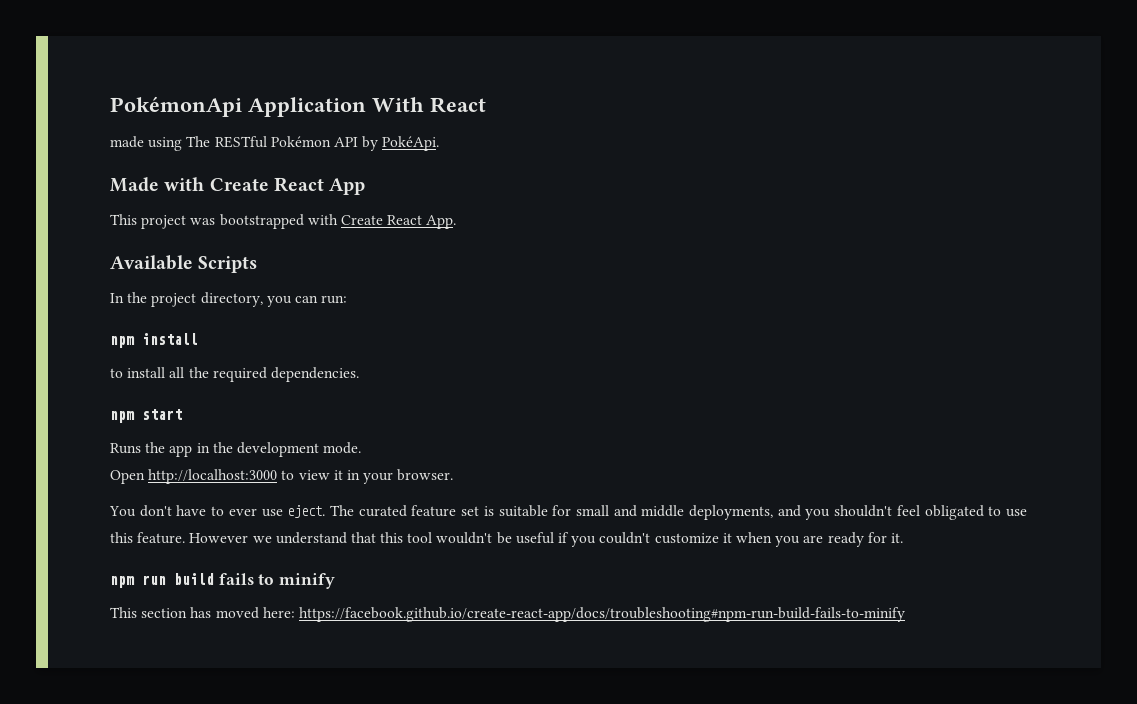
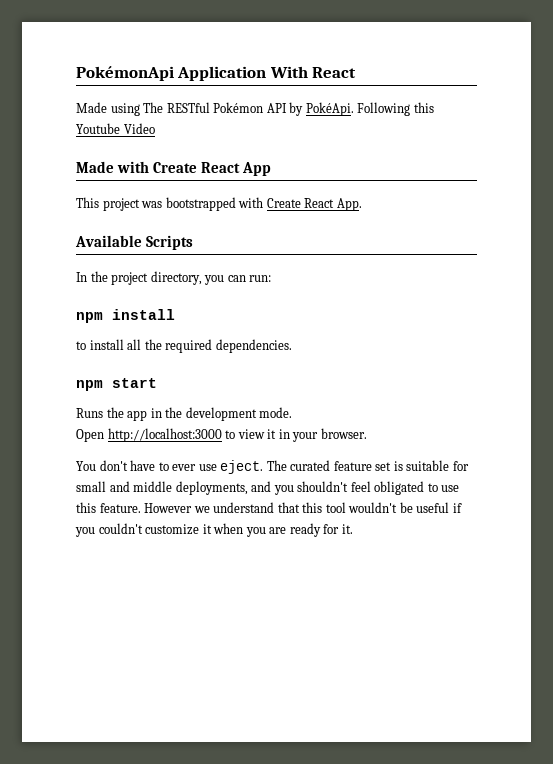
[110,136,144,148] made -> [76,102,107,113] Made
(440, 143) none -> [357,102,434,116] [76,123,155,134] Following this Youtube Video
[110,573,336,589] [110,607,905,622] // npm run build fails to minify // This section has moved here: https://facebook.github.io/create-react-app/docs/troubleshooting#npm-run-build-fails-to-minify -> (353, 529) none

